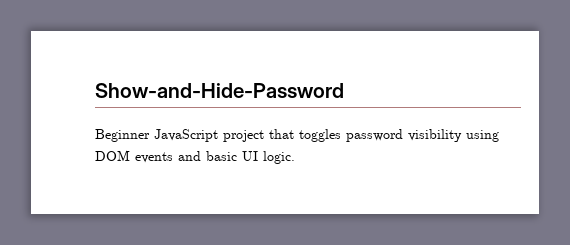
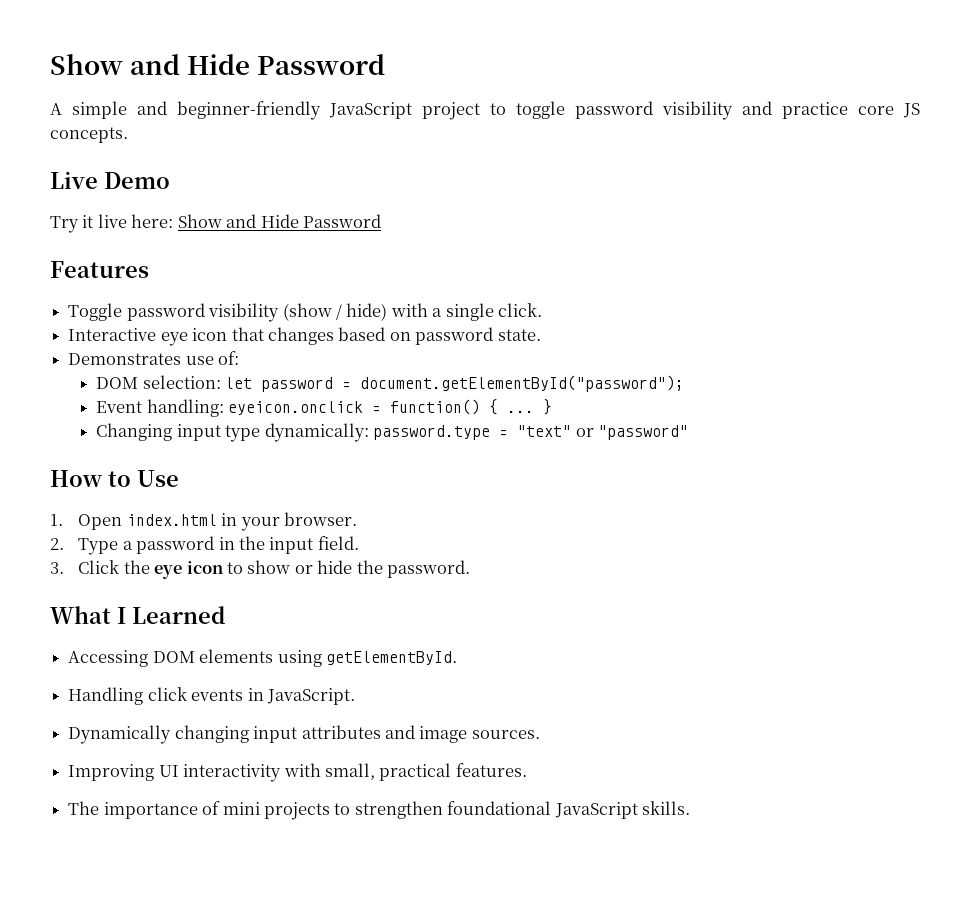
[95,83,344,98] [95,129,499,142] [95,150,295,164] Show-and-Hide-Password // Beginner JavaScript project that toggles password visibility using DOM events and basic UI logic. -> [50,54,386,75] [50,101,920,120] [50,127,128,143] [50,171,170,189] [50,214,382,233] [50,261,149,278] [68,303,543,322] [68,327,541,346] [68,351,240,365] [96,375,685,392] [96,399,553,417] [96,423,689,442] [50,470,179,487] [50,512,358,531] [50,536,359,555] [50,560,471,579] [50,606,225,624] [68,649,457,667] [68,687,355,705] [68,725,540,744] [68,763,527,782] [68,801,691,820] Show and Hide Password // A simple and beginner-friendly JavaScript project to toggle password visibility and practice core JS concepts. // Live Demo // Try it live here: Show and Hide Password // Features // Toggle password visibility (show / hide) with a single click. // Interactive eye icon that changes based on password state. // Demonstrates use of: // DOM selection: let password = document.getElementById("password"); // Event handling: eyeicon.onclick = function() { ... } // Changing input type dynamically: password.type = "text" or "password" // How to Use // 1. Open index.html in your browser. // 2. Type a password in the input field. // 3. Click the eye icon to show or hide the password. // What I Learned // Accessing DOM elements using getElementById. // Handling click events in JavaScript. // Dynamically changing input attributes and image sources. // Improving UI interactivity with small, practical features. // The importance of mini projects to strengthen foundational JavaScript skills.

